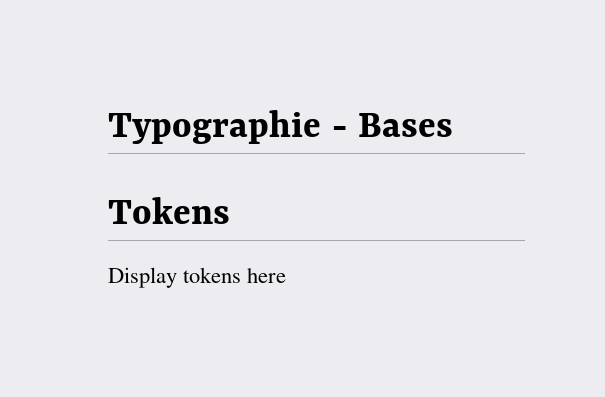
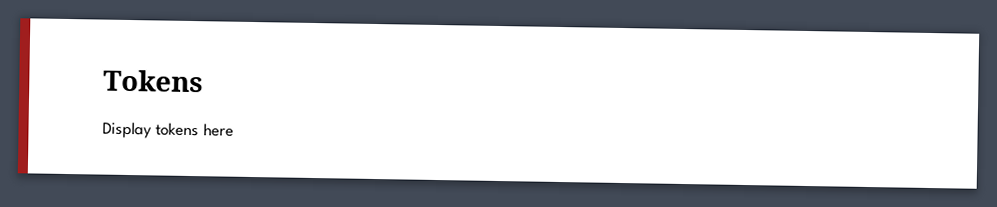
[108,110,454,144] Typographie - Bases // -> (103, 81) none

